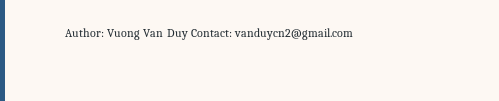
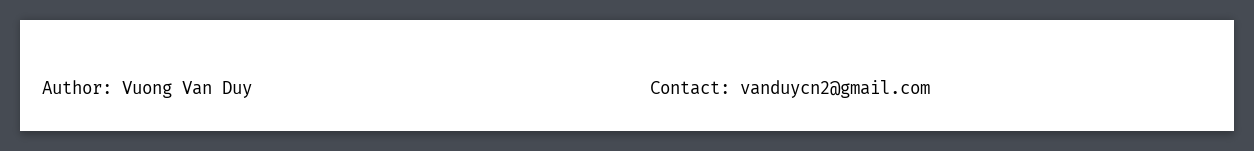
(188, 34) none -> (252, 89) //

